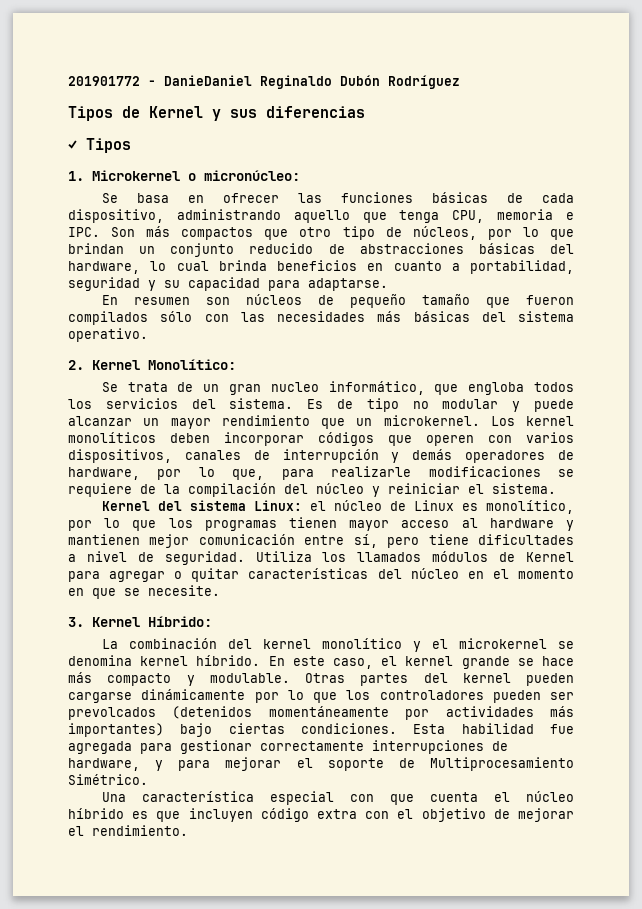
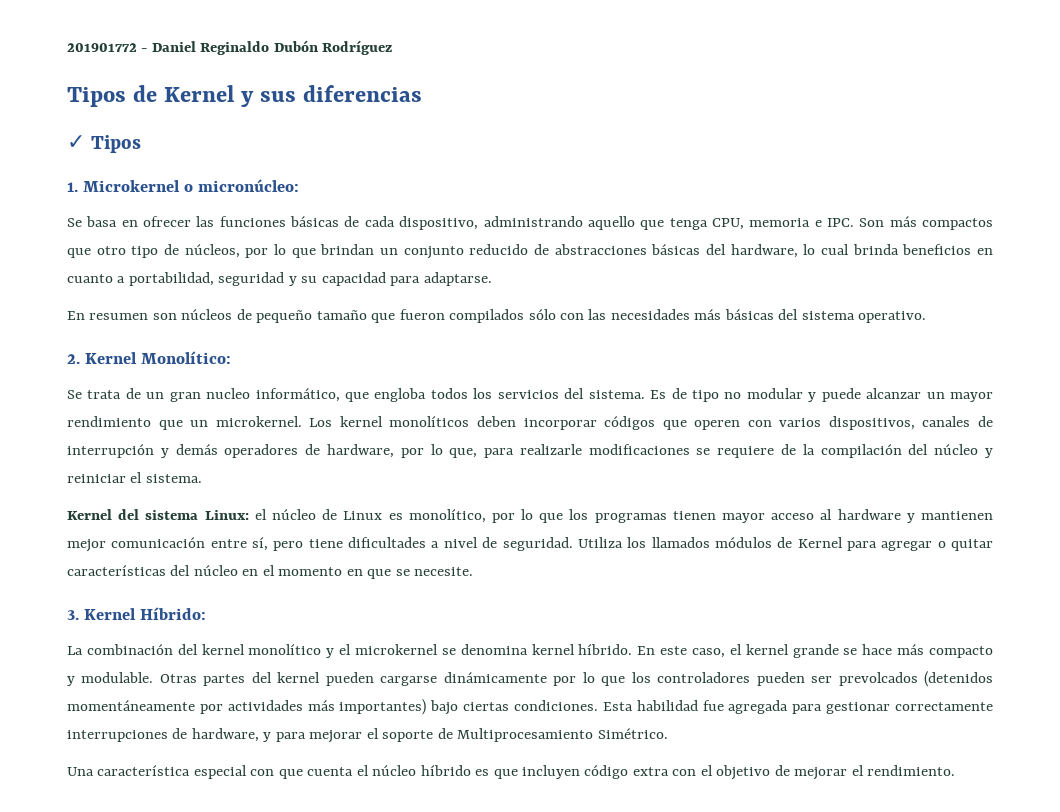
[164,75,252,86] DanieDaniel -> [151,41,196,52] Daniel

